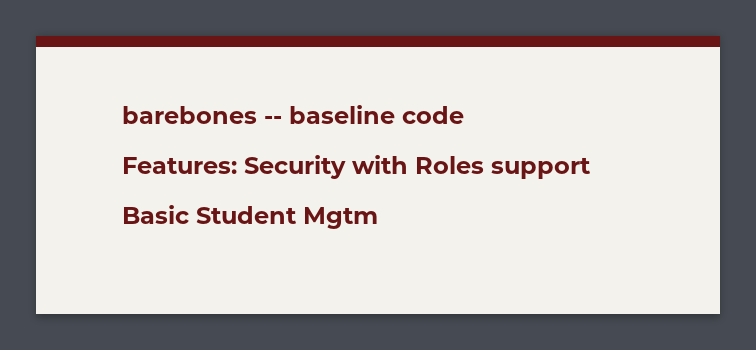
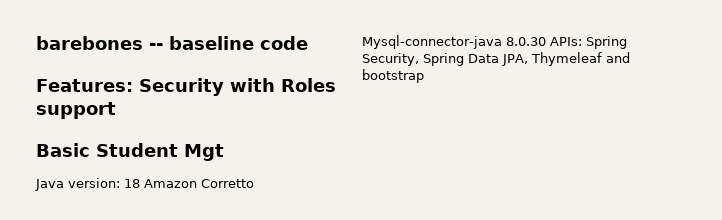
[303,207,378,229] Mgtm -> [184,144,224,161] [35,178,254,191] [362,35,627,49] [362,52,630,66] [362,69,424,83] Mgt // Java version: 18 Amazon Corretto Mysql-connector-java 8.0.30 APIs: Spring Security, Spring Data JPA, Thymeleaf and bootstrap

